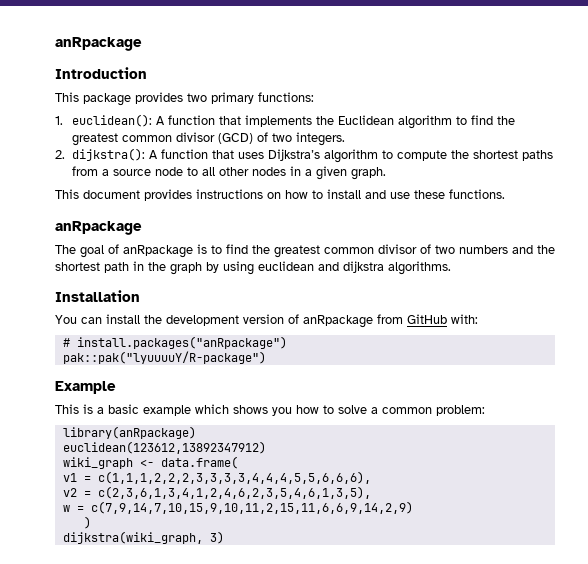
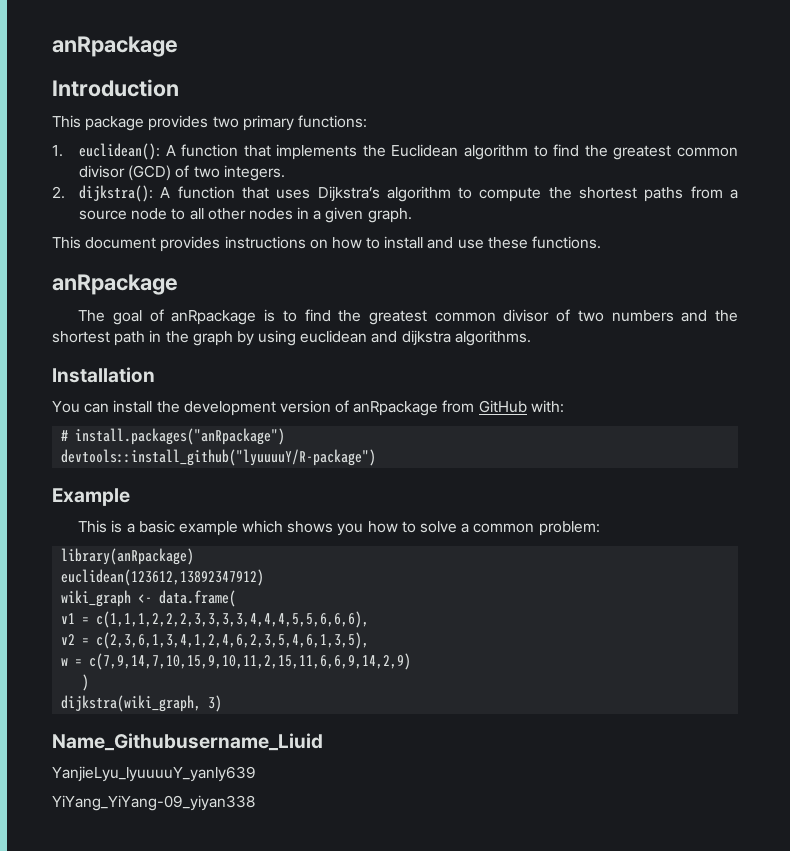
[62,351,266,364] pak::pak("lyuuuuY/R-package") -> [61,449,377,466] devtools::install_github("lyuuuuY/R-package")
(224, 537) none -> [52,733,323,751] [52,766,256,782] [52,795,255,811] // Name_Githubusername_Liuid // YanjieLyu_lyuuuuY_yanly639 // YiYang_YiYang-09_yiyan338

